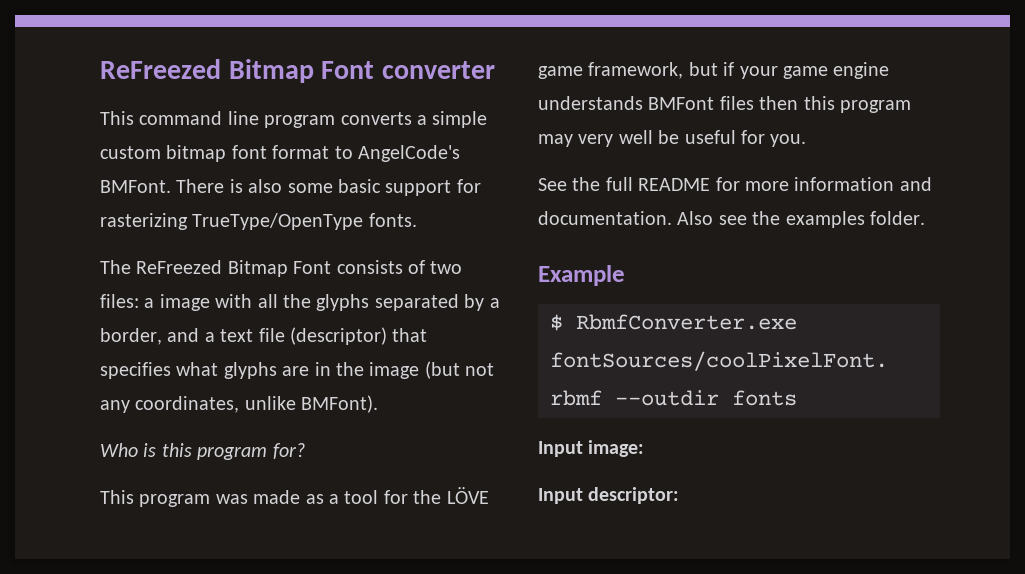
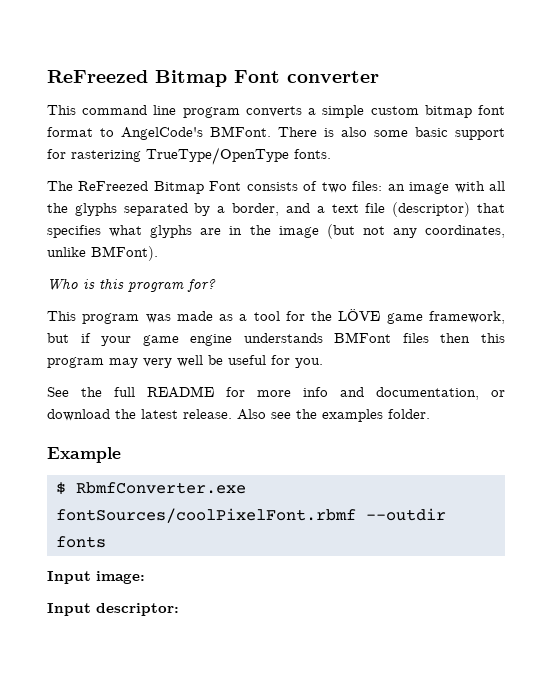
[144,298,155,308] a -> [387,184,405,191] an
[794,177,932,191] [538,211,672,225] information and documentation. -> [303,387,505,400] [47,409,232,421] info and documentation, or download the latest release.

